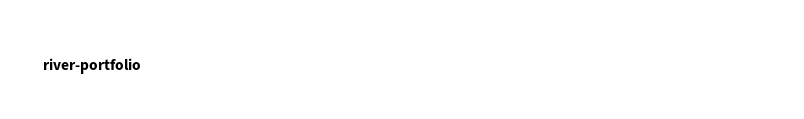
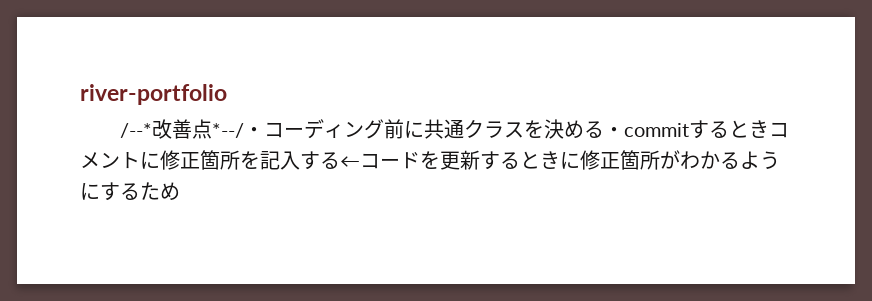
(141, 66) none -> [119,119,789,139] [80,150,780,170] [80,182,180,201] // /--*改善点*--/・コーディング前に共通クラスを決める・commitするときコメントに修正箇所を記入する←コードを更新するときに修正箇所がわかるようにするため

